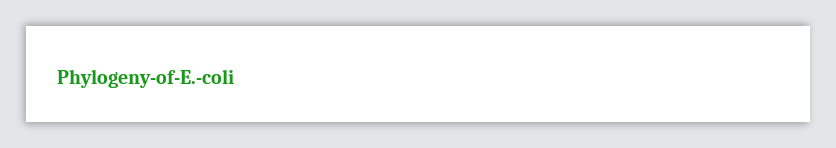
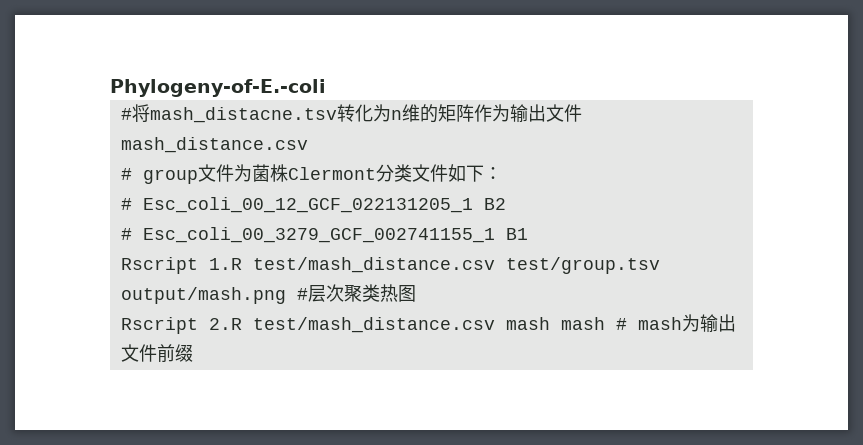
(234, 78) none -> [120,104,582,123] [120,137,308,153] [120,164,502,184] [120,197,506,213] [120,227,528,243] [120,257,660,274] [120,284,416,304] [120,314,736,334] [120,344,193,362] // #将mash_distacne.tsv转化为n维的矩阵作为输出文件mash_distance.csv // # group文件为菌株Clermont分类文件如下： // # Esc_coli_00_12_GCF_022131205_1 B2 // # Esc_coli_00_3279_GCF_002741155_1 B1 // Rscript 1.R test/mash_distance.csv test/group.tsv output/mash.png #层次聚类热图 // Rscript 2.R test/mash_distance.csv mash mash # mash为输出文件前缀

